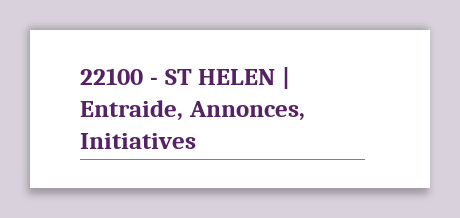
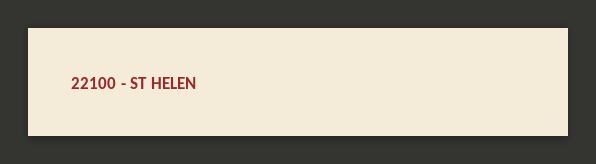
[282,67,290,89] [80,100,305,121] [80,133,196,149] | Entraide, Annonces, Initiatives -> (196, 83) none

